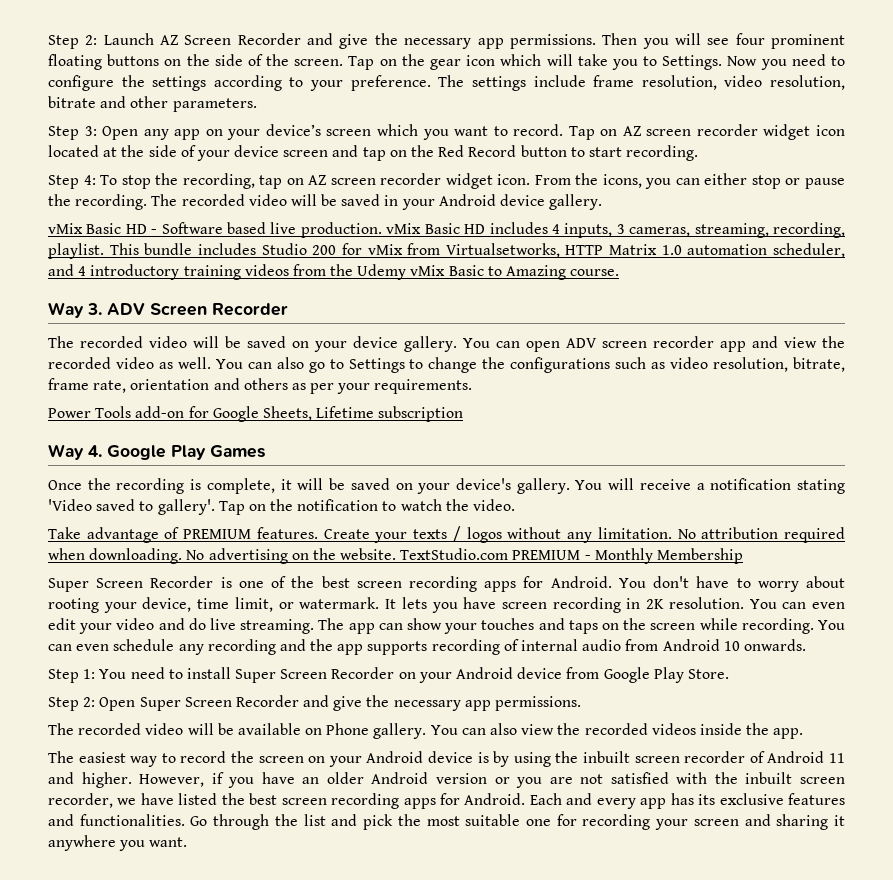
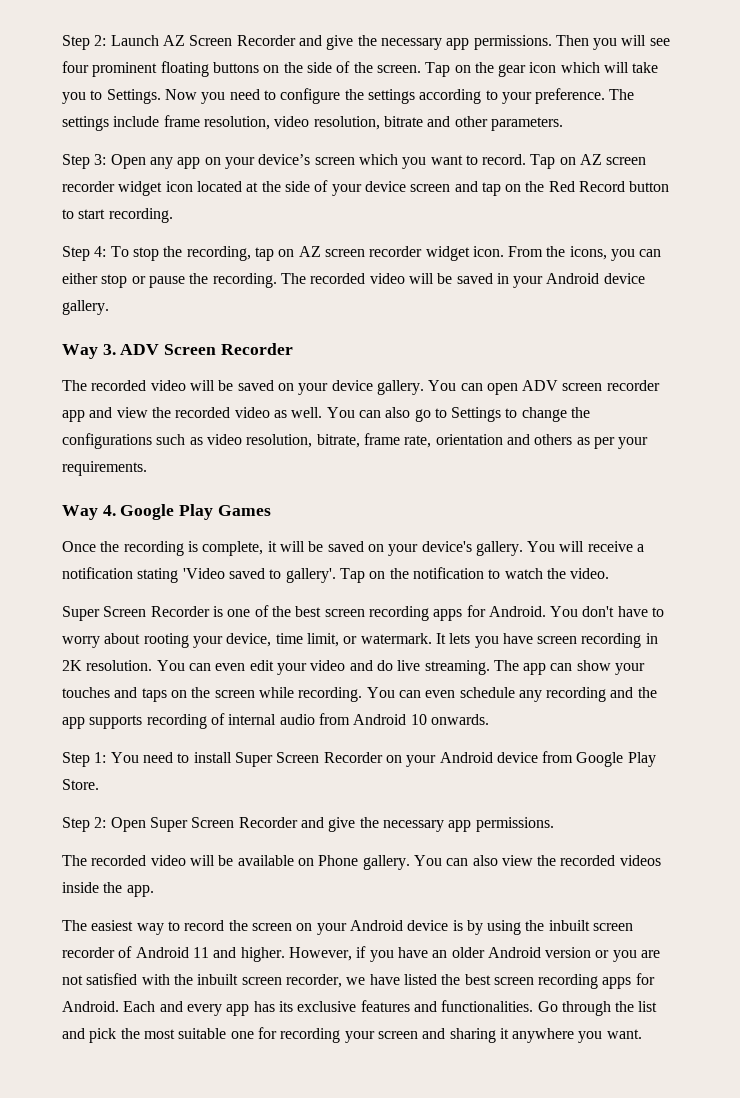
[48,222,845,238] [48,243,845,259] [48,264,620,280] // vMix Basic HD - Software based live production. vMix Basic HD includes 4 inputs, 3 cameras, streaming, recording, playlist. This bundle includes Studio 200 for vMix from Virtualsetworks, HTTP Matrix 1.0 automation scheduler, and 4 introductory training videos from the Udemy vMix Basic to Amazing course. -> (109, 307) none
[48,406,464,422] // Power Tools add-on for Google Sheets, Lifetime subscription -> (147, 468) none
[48,526,846,543] [48,548,744,564] // Take advantage of PREMIUM features. Create your texts / logos without any limitation. No attribution required when downloading. No advertising on the website. TextStudio.com PREMIUM - Monthly Membership -> (610, 573) none

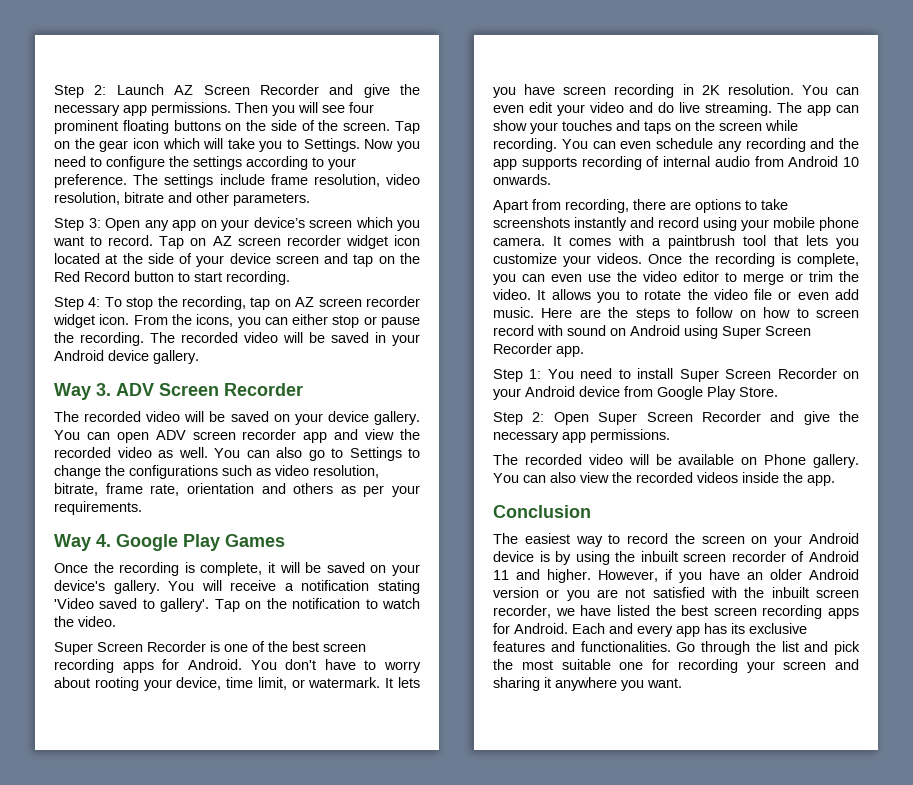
(489, 719) none -> [493,199,788,213] [493,217,859,231] [493,235,859,249] [493,253,859,267] [493,271,859,285] [493,289,859,303] [493,307,859,321] [493,325,811,339] [493,343,584,357] // Apart from recording, there are options to take screenshots instantly and record using your mobile phone camera. It comes with a paintbrush tool that lets you customize your videos. Once the recording is complete, you can even use the video editor to merge or trim the video. It allows you to rotate the video file or even add music. Here are the steps to follow on how to screen record with sound on Android using Super Screen Recorder app.
(154, 891) none -> [493,505,591,518] // Conclusion

